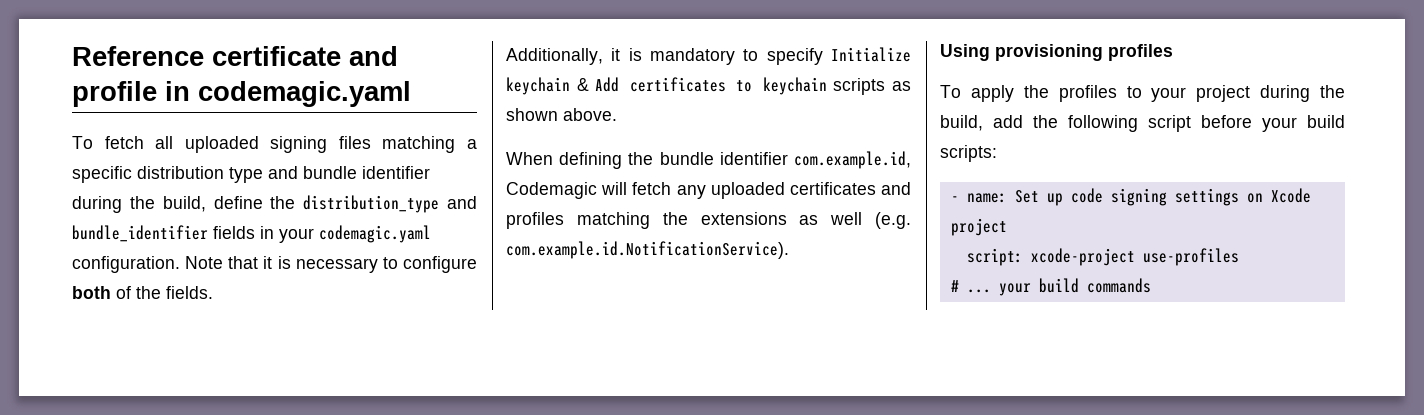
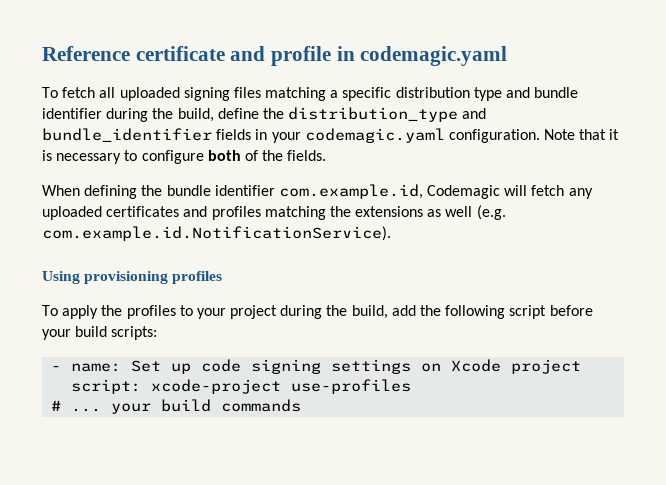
[506,47,911,65] [506,77,911,95] [506,108,617,121] // Additionally, it is mandatory to specify Initialize keychain & Add certificates to keychain scripts as shown above. -> (327, 155) none

